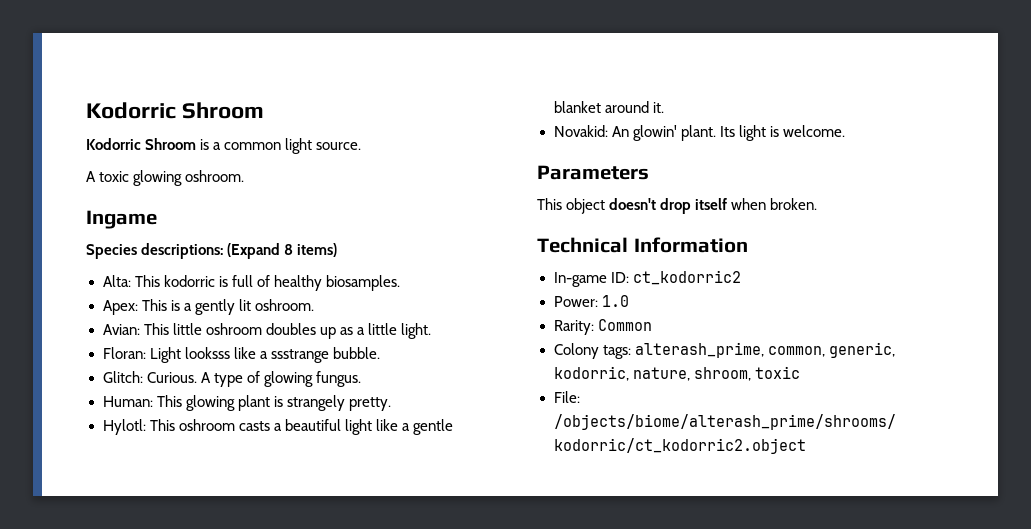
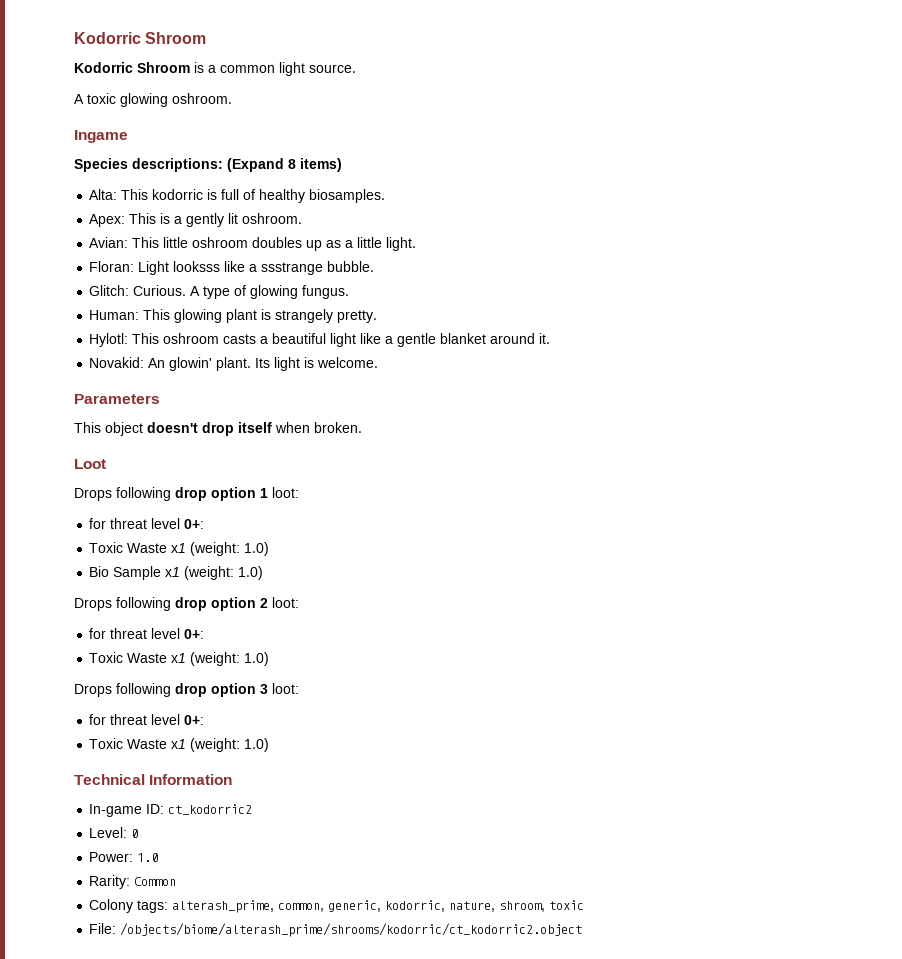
(818, 204) none -> [74,459,106,469] [74,487,299,501] [89,518,205,529] [89,542,270,556] [89,566,264,580] [74,597,299,611] [89,628,205,639] [89,652,270,666] [74,683,299,697] [89,714,205,725] [89,738,270,752] // Loot // Drops following drop option 1 loot: // for threat level 0+: // Toxic Waste x1 (weight: 1.0) // Bio Sample x1 (weight: 1.0) // Drops following drop option 2 loot: // for threat level 0+: // Toxic Waste x1 (weight: 1.0) // Drops following drop option 3 loot: // for threat level 0+: // Toxic Waste x1 (weight: 1.0)
(741, 277) none -> [89,827,139,838] // Level: 0

